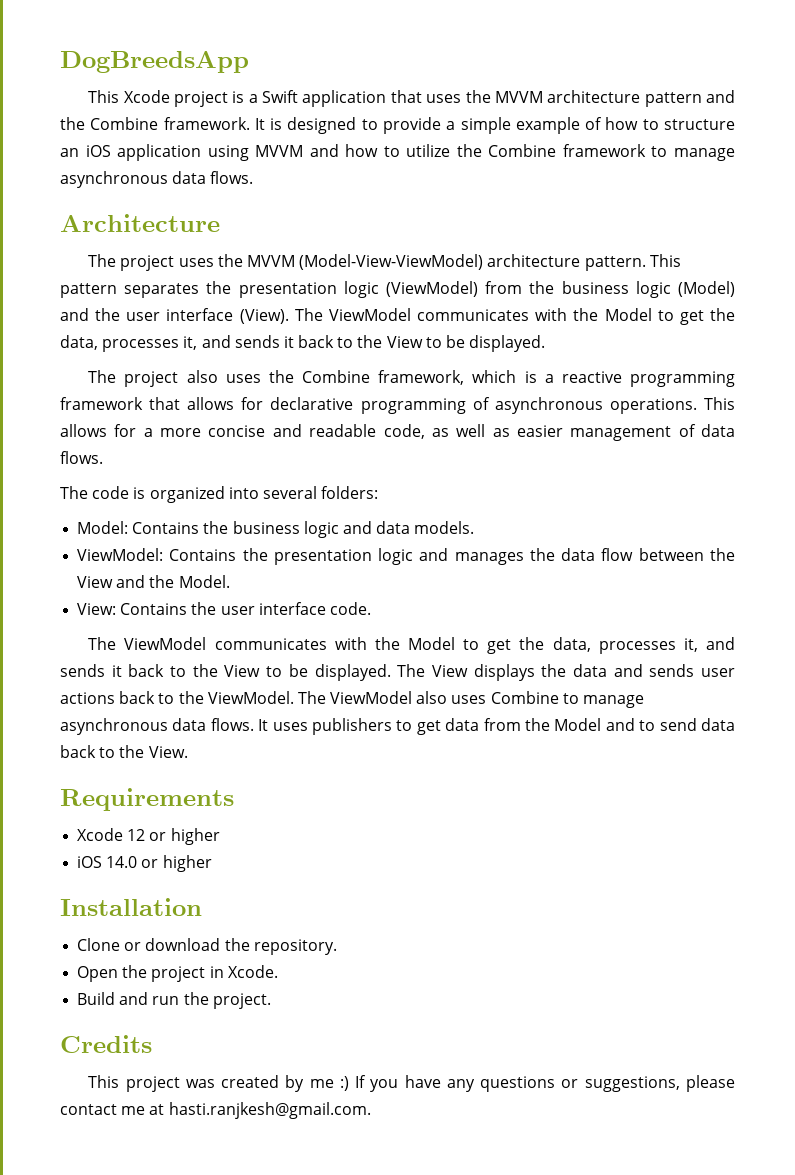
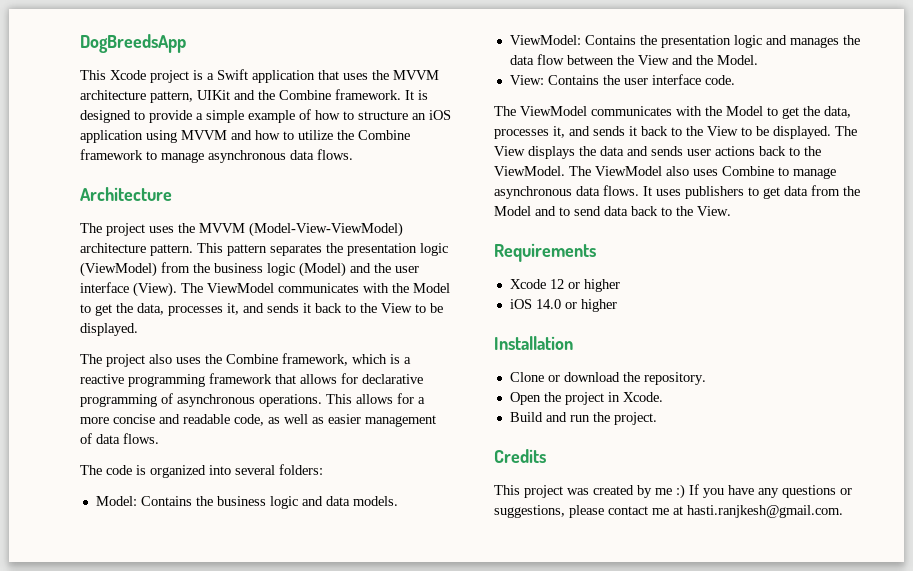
[644,92,702,107] pattern -> [150,90,230,103] pattern, UIKit

